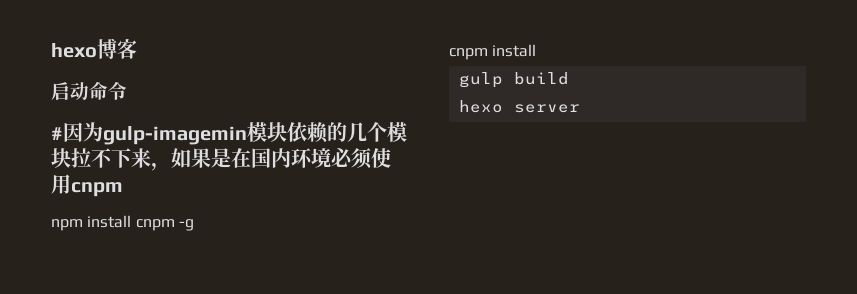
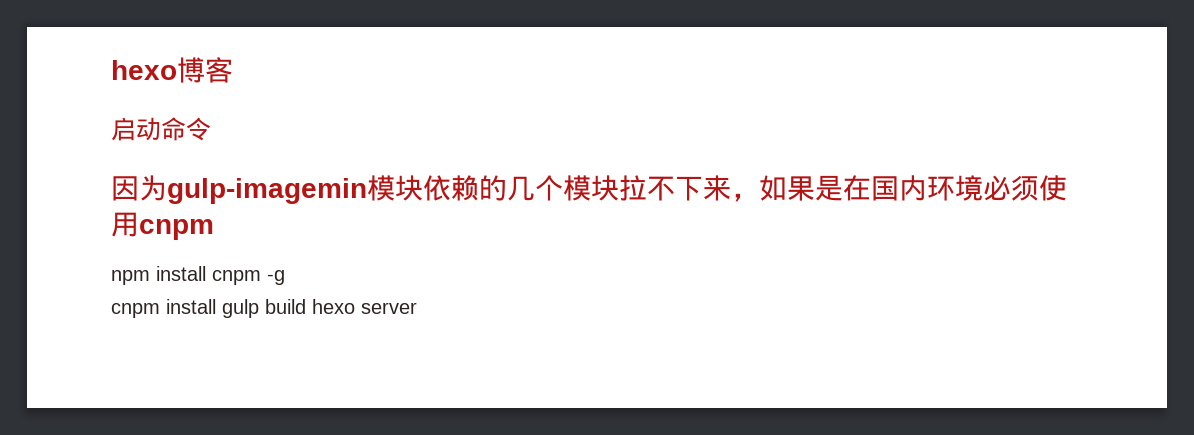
[51,127,63,140] # -> (211, 129) none
(537, 50) // -> (216, 306) none
(569, 78) // -> (306, 306) none

